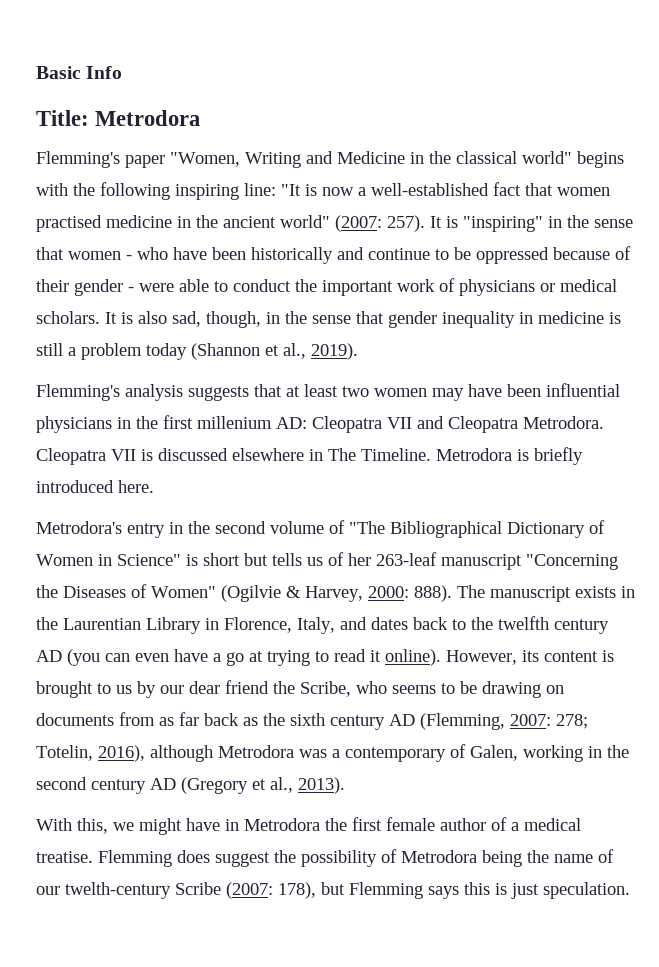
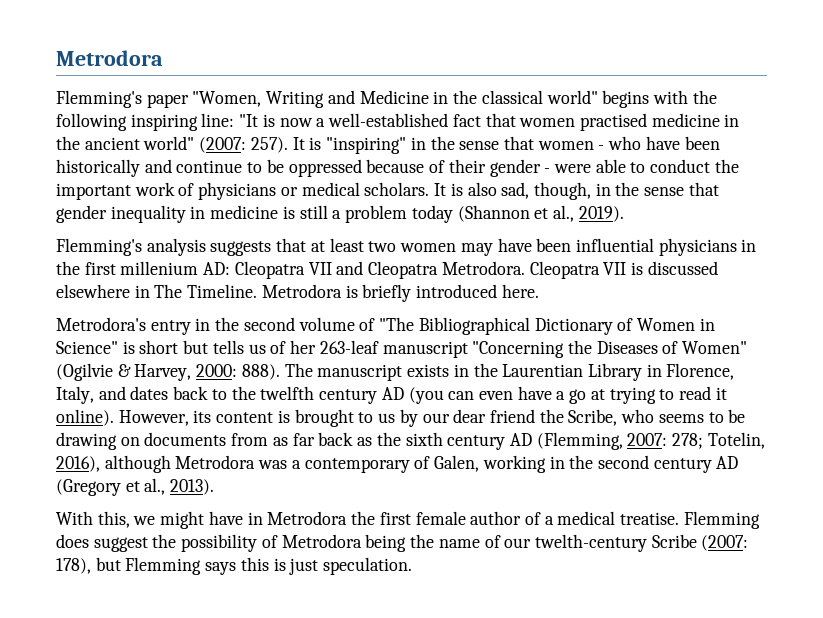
[36,66,123,79] [36,110,89,126] Basic Info // Title: -> (56, 58) none

